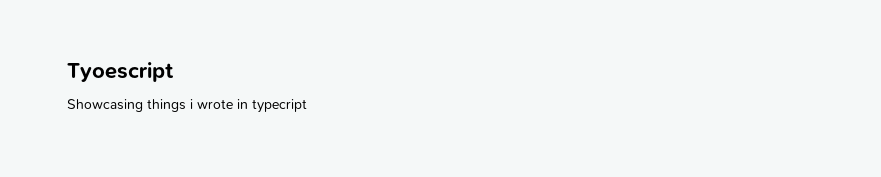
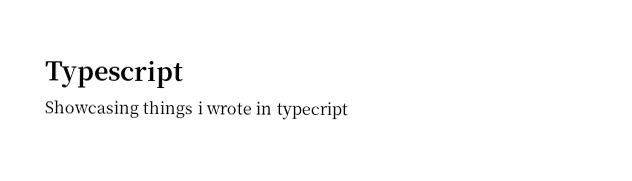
[67,62,174,82] Tyoescript -> [45,60,184,89] Typescript

